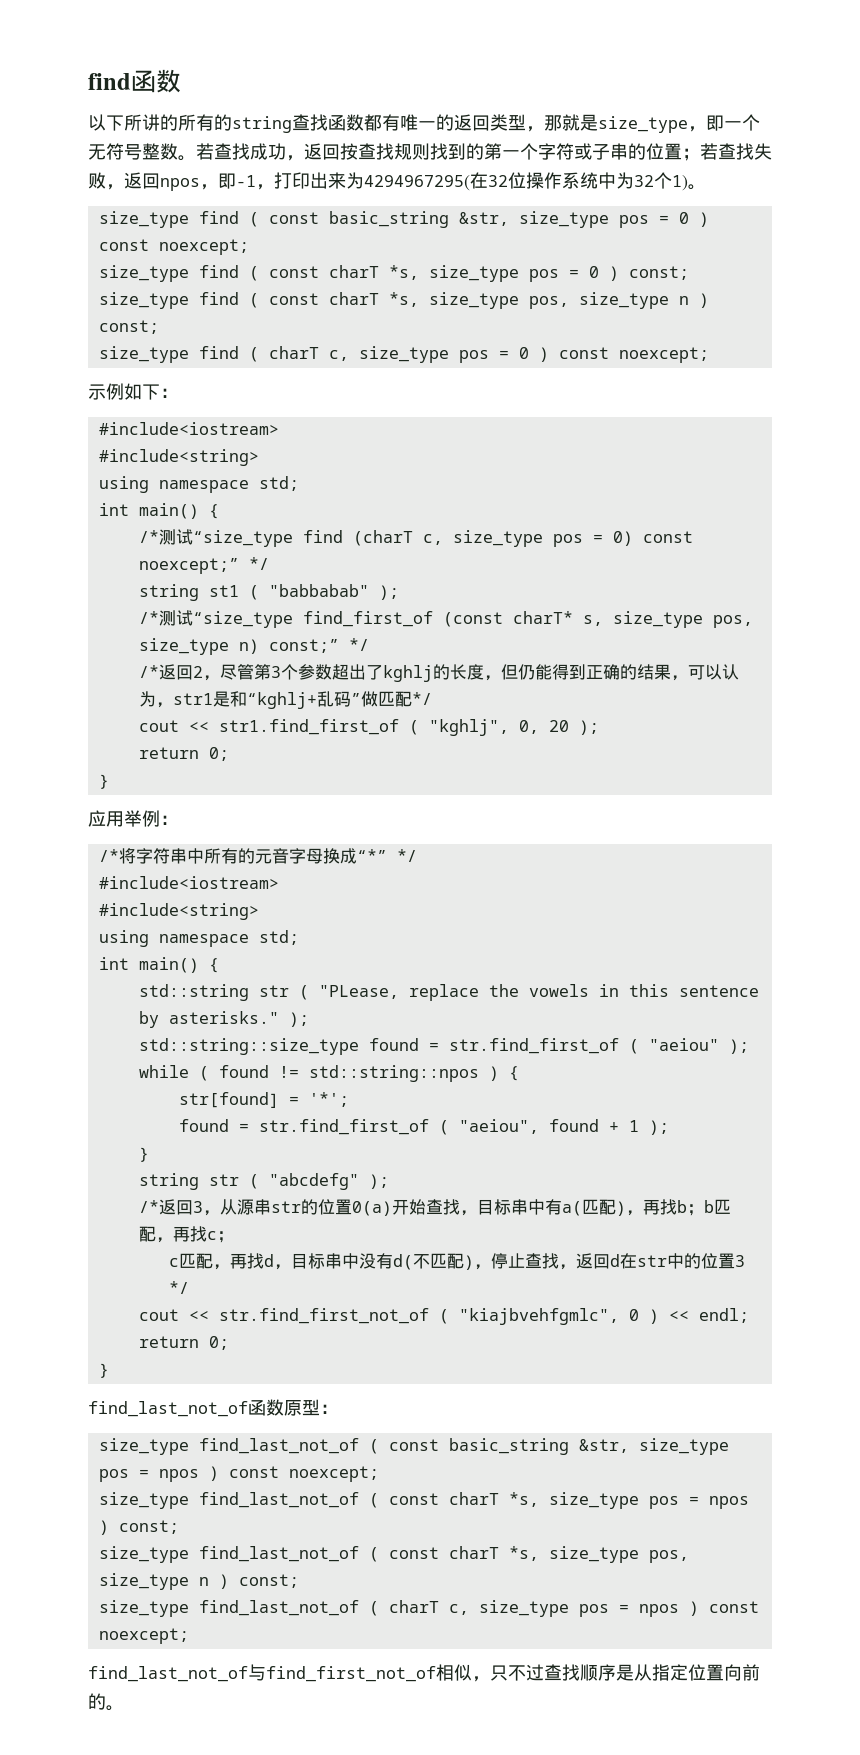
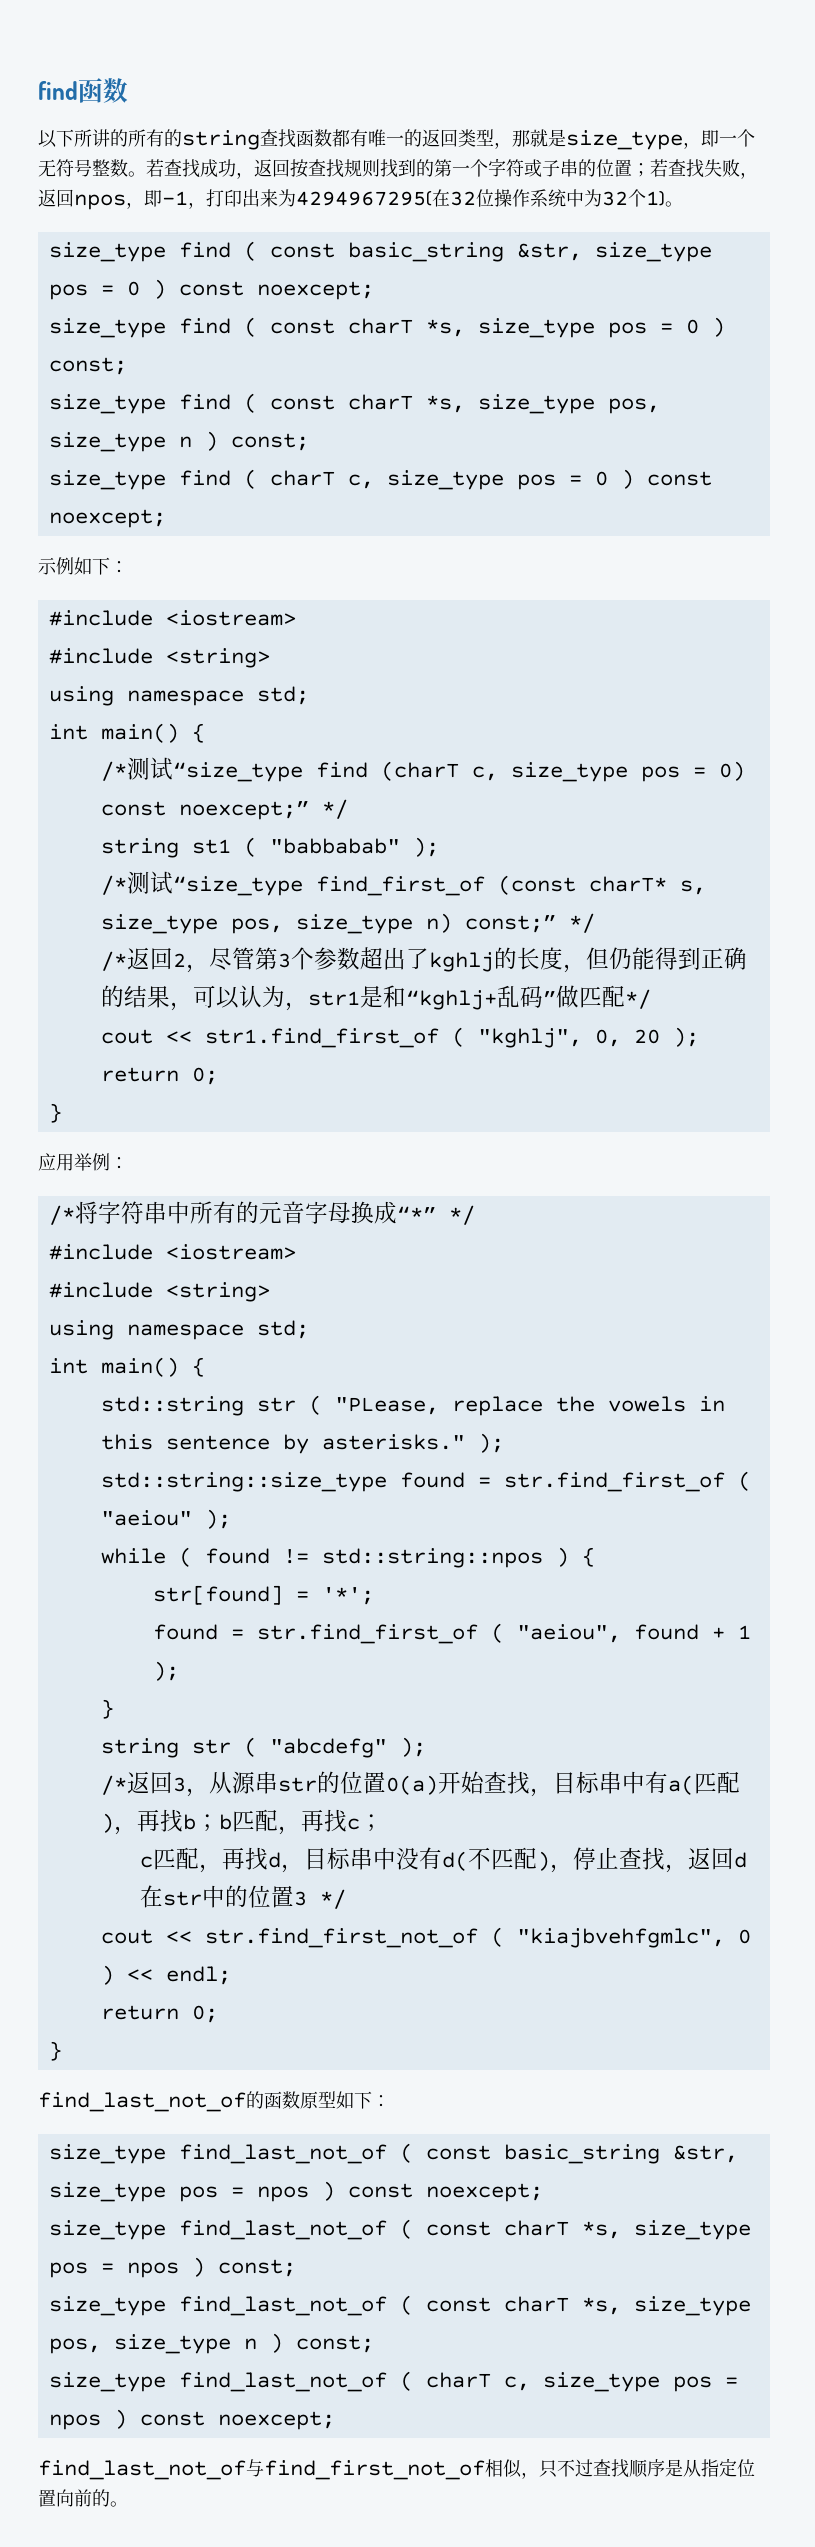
[98,422,279,435] [98,449,259,466] #include<iostream> // #include<string> -> [48,610,296,626] [48,648,270,668] #include <iostream> // #include <string>
[98,876,279,889] [98,903,259,920] #include<iostream> // #include<string> -> [48,1244,296,1260] [48,1282,270,1302] #include <iostream> // #include <string>
(248, 1409) none -> [246,2091,264,2109] 的
(320, 1407) none -> [336,2091,372,2109] 如下

